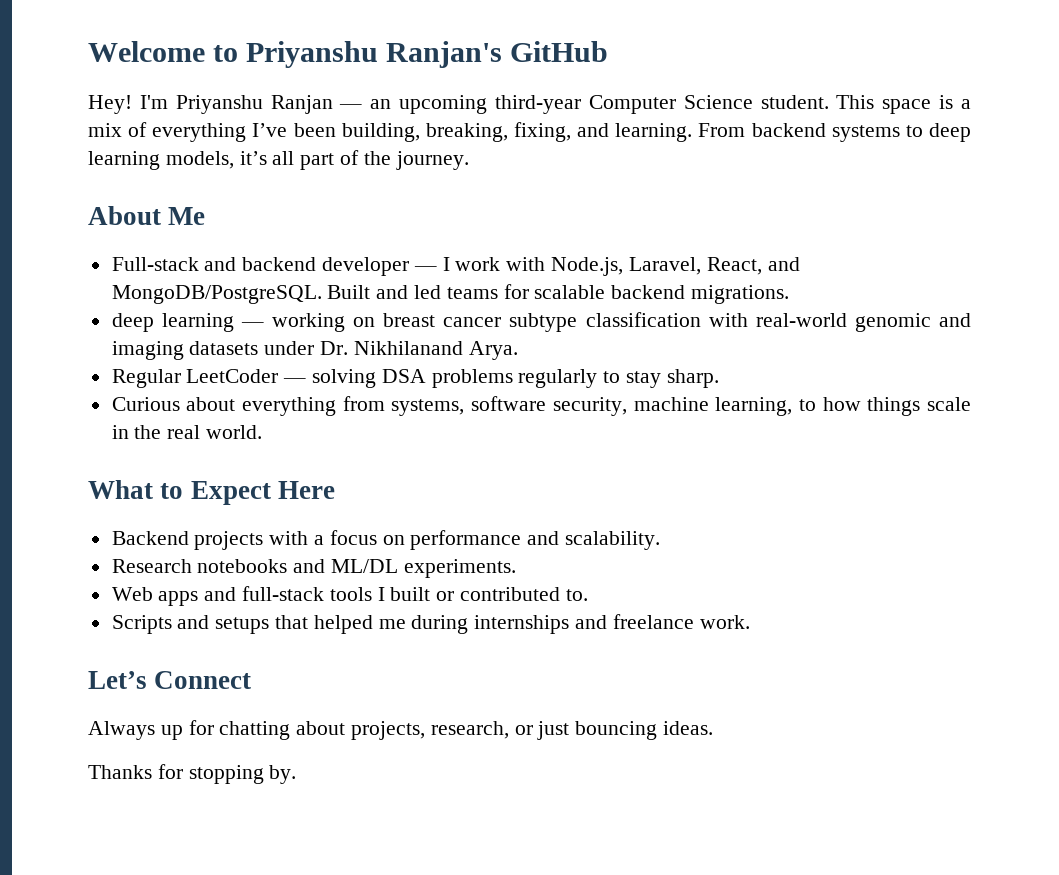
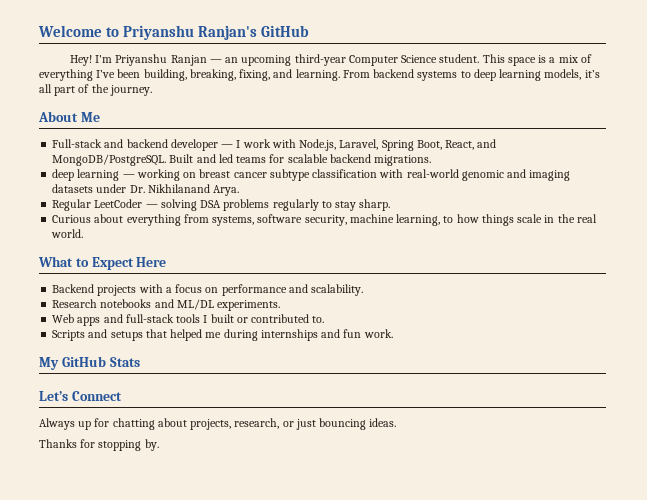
(701, 266) none -> [381,140,442,151] Spring Boot,
[612,614,694,629] freelance -> [343,329,362,338] fun
(750, 622) none -> [39,356,140,370] // My GitHub Stats

